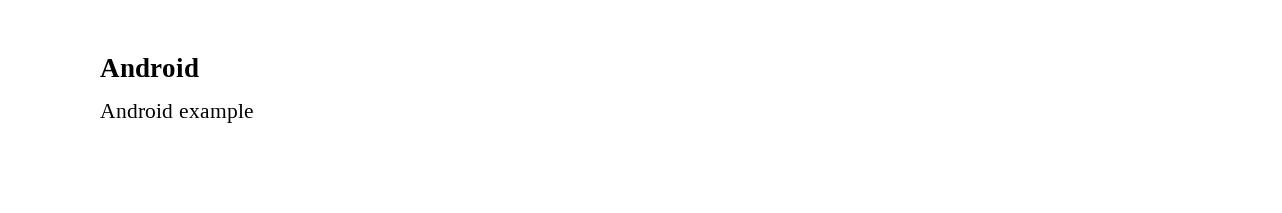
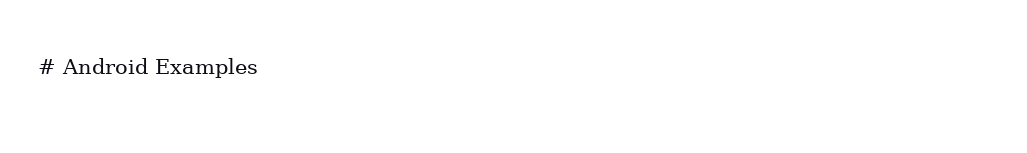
[100,58,199,77] [100,104,254,123] Android // Android example -> [38,58,258,78] # Android Examples

